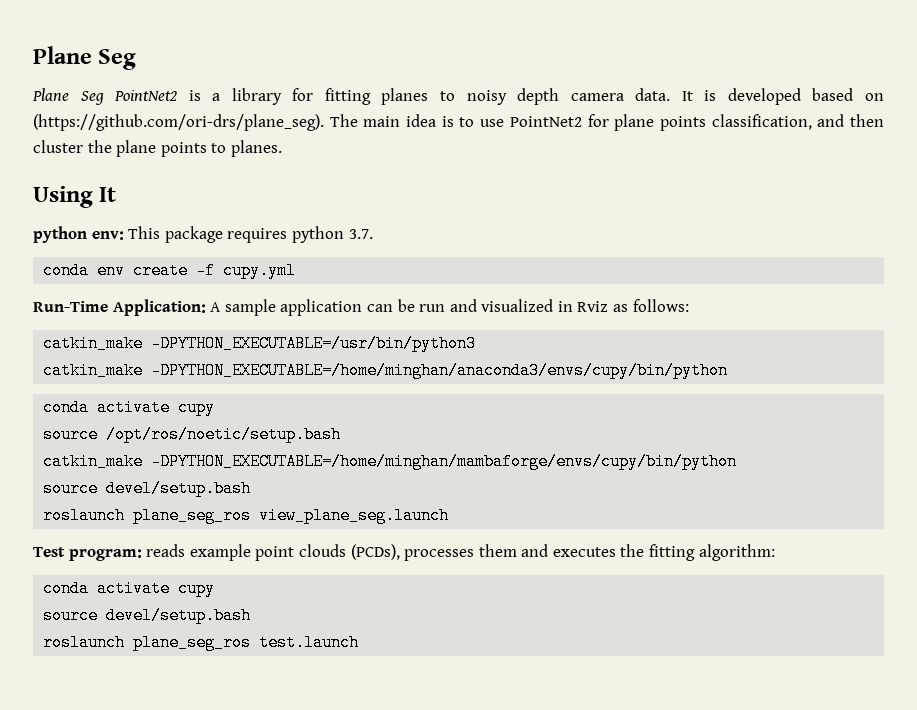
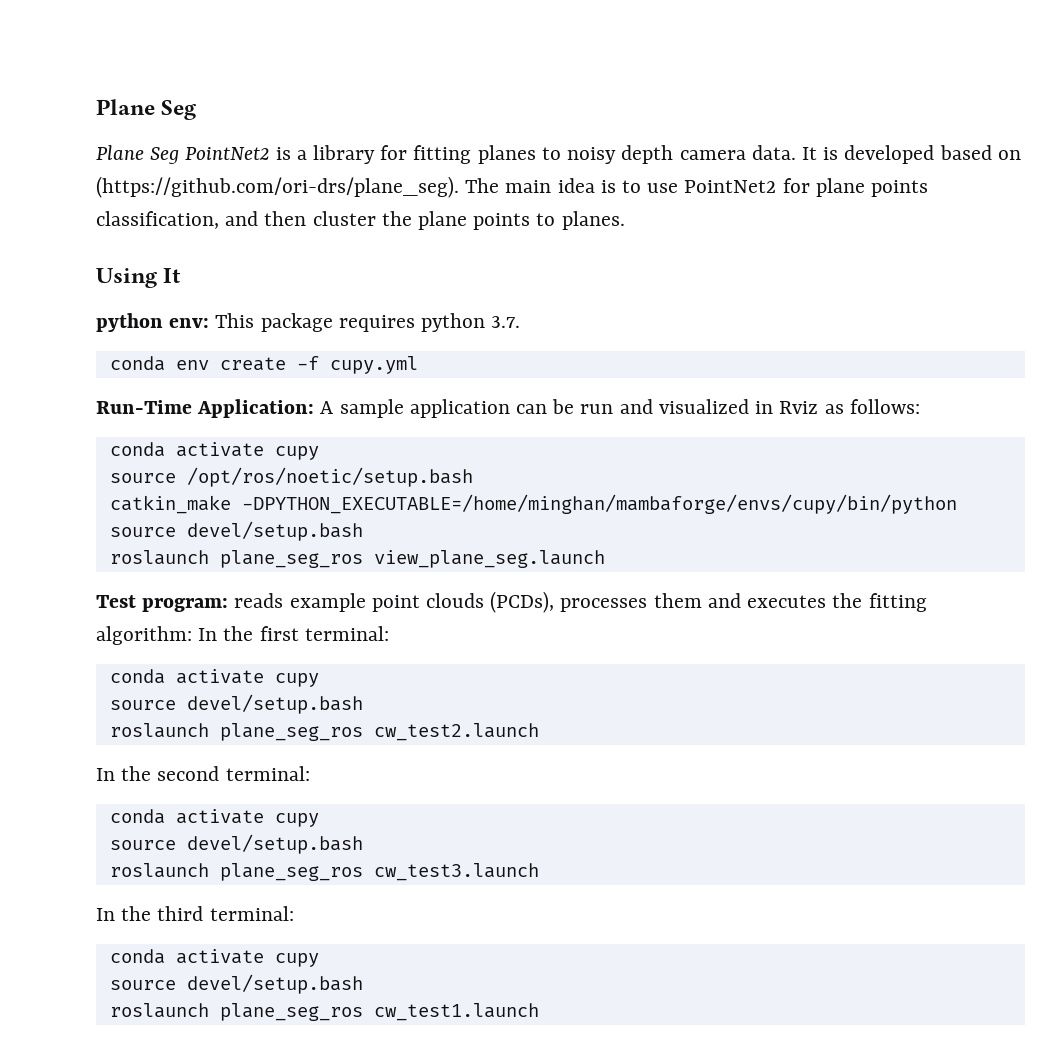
[43,335,477,352] [43,362,729,379] // catkin_make -DPYTHON_EXECUTABLE=/usr/bin/python3 // catkin_make -DPYTHON_EXECUTABLE=/home/minghan/anaconda3/envs/cupy/bin/python -> (920, 406) none
[43,580,216,597] [43,607,252,624] [43,634,360,651] // conda activate cupy // source devel/setup.bash // roslaunch plane_seg_ros test.launch -> [198,626,389,641] [109,669,319,687] [109,694,363,714] [109,723,539,741] [96,766,310,781] [109,809,319,827] [109,834,363,854] [109,863,539,881] [96,906,294,921] [109,949,319,967] [109,974,363,994] [109,1003,539,1021] In the first terminal: // conda activate cupy // source devel/setup.bash // roslaunch plane_seg_ros cw_test2.launch // In the second terminal: // conda activate cupy // source devel/setup.bash // roslaunch plane_seg_ros cw_test3.launch // In the third terminal: // conda activate cupy // source devel/setup.bash // roslaunch plane_seg_ros cw_test1.launch

